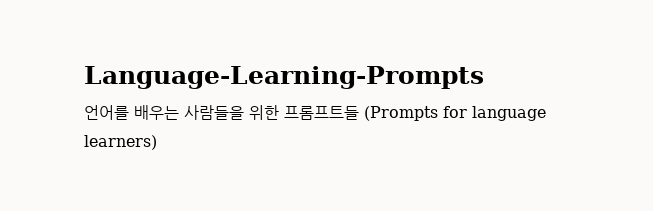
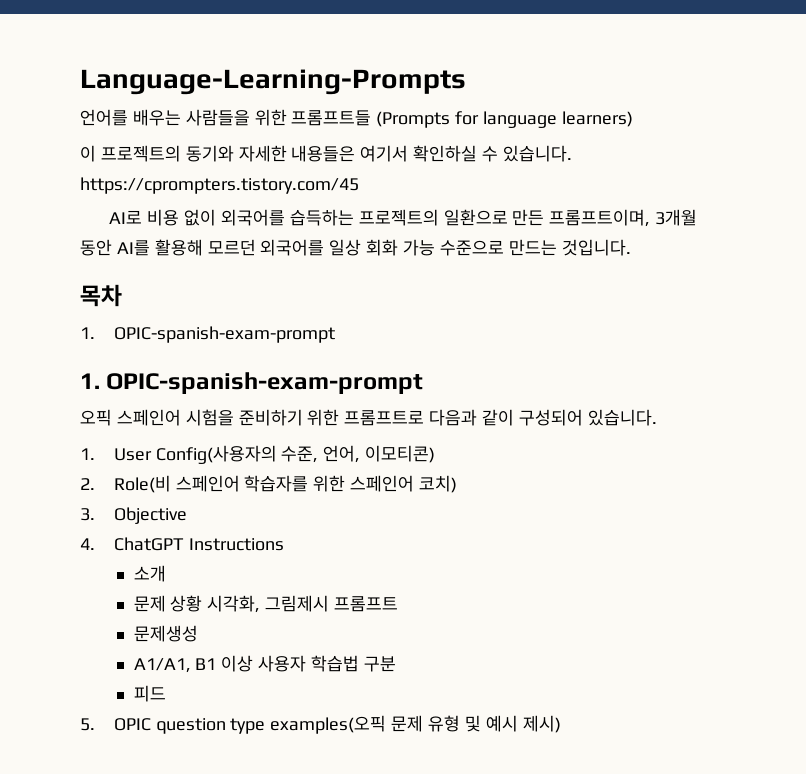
(157, 142) none -> [80,145,572,162] [80,177,359,194] [109,209,698,227] [80,239,631,256] [80,284,122,307] [80,326,335,343] [80,372,424,394] [80,409,657,426] [80,445,436,464] [80,475,458,493] [80,507,187,524] [80,537,284,551] [133,565,166,582] [133,595,398,613] [133,625,198,642] [133,655,396,673] [133,685,166,702] [80,715,561,734] // 이 프로젝트의 동기와 자세한 내용들은 여기서 확인하실 수 있습니다. https://cprompters.tistory.com/45 // AI로 비용 없이 외국어를 습득하는 프로젝트의 일환으로 만든 프롬프트이며, 3개월 동안 AI를 활용해 모르던 외국어를 일상 회화 가능 수준으로 만드는 것입니다. // 목차 // 1. OPIC-spanish-exam-prompt // 1. OPIC-spanish-exam-prompt // 오픽 스페인어 시험을 준비하기 위한 프롬프트로 다음과 같이 구성되어 있습니다. // 1. User Config(사용자의 수준, 언어, 이모티콘) // 2. Role(비 스페인어 학습자를 위한 스페인어 코치) // 3. Objective // 4. ChatGPT Instructions // 소개 // 문제 상황 시각화, 그림제시 프롬프트 // 문제생성 // A1/A1, B1 이상 사용자 학습법 구분 // 피드 // 5. OPIC question type examples(오픽 문제 유형 및 예시 제시)

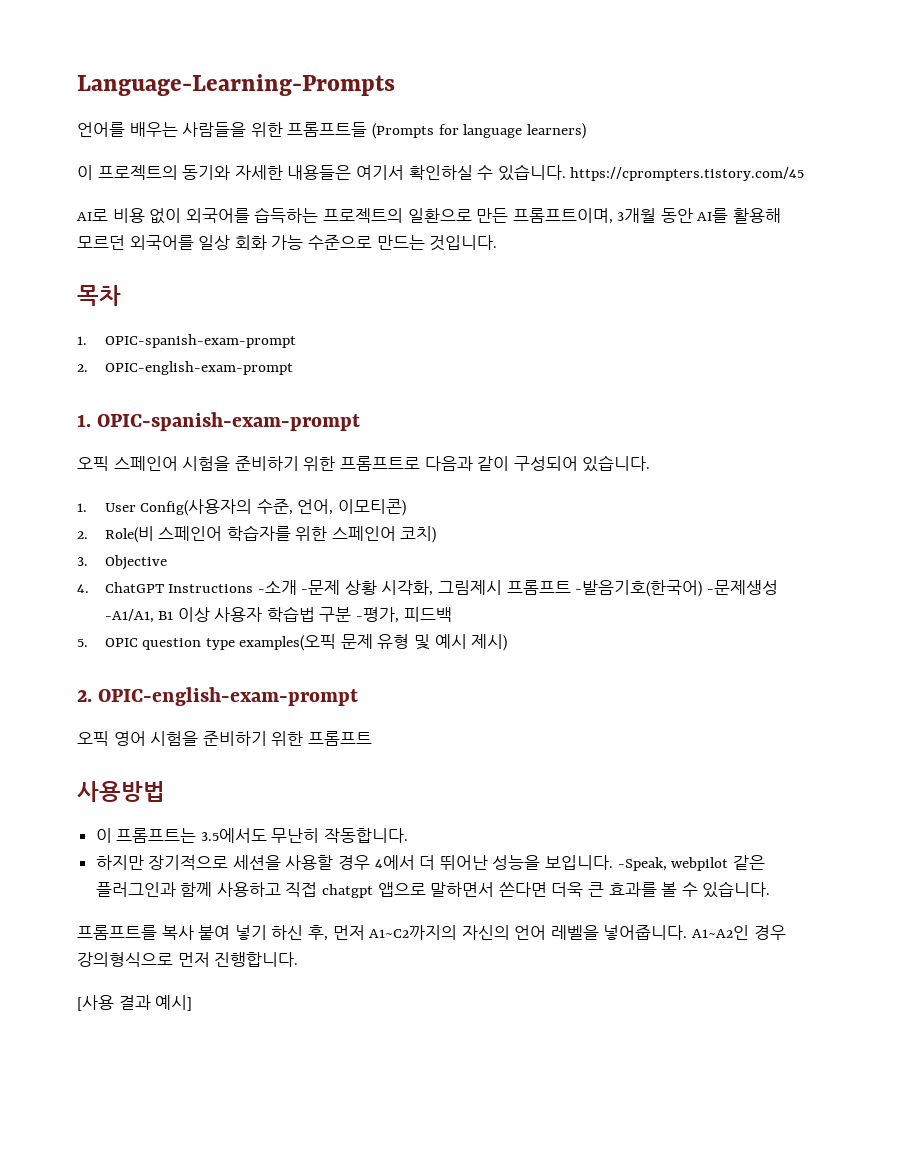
(335, 334) none -> [77,361,293,375] // 2. OPIC-english-exam-prompt
[133,565,166,582] [133,595,166,612] // 소개 // 문제 -> [257,580,341,595] -소개 -문제
[133,625,198,642] [133,658,191,673] // 문제생성 // A1/A1, -> [575,580,778,597] [104,609,154,623] -발음기호(한국어) -문제생성 -A1/A1,
[133,685,166,702] // 피드 -> [356,607,452,623] -평가, 피드백
(561, 724) none -> [77,687,359,706] [77,731,372,746] [77,781,165,802] [95,828,409,843] [95,855,765,871] [95,881,771,898] [77,925,786,941] [77,952,299,967] [77,995,193,1011] // 2. OPIC-english-exam-prompt // 오픽 영어 시험을 준비하기 위한 프롬프트 // 사용방법 // 이 프롬프트는 3.5에서도 무난히 작동합니다. // 하지만 장기적으로 세션을 사용할 경우 4에서 더 뛰어난 성능을 보입니다. -Speak, webpilot 같은 플러그인과 함께 사용하고 직접 chatgpt 앱으로 말하면서 쓴다면 더욱 큰 효과를 볼 수 있습니다. // 프롬프트를 복사 붙여 넣기 하신 후, 먼저 A1~C2까지의 자신의 언어 레벨을 넣어줍니다. A1~A2인 경우 강의형식으로 먼저 진행합니다. // [사용 결과 예시]

